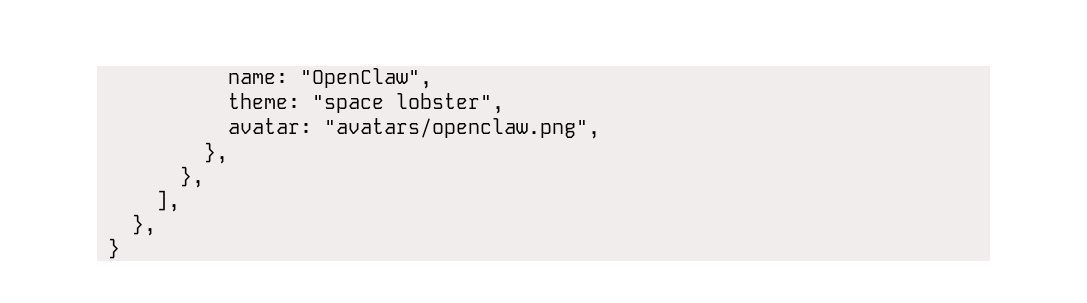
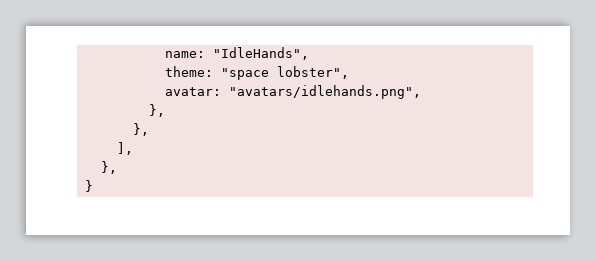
[300,68,433,89] "OpenClaw", -> [212,47,309,60] "IdleHands",
[324,118,601,139] "avatars/openclaw.png", -> [228,85,421,99] "avatars/idlehands.png",

